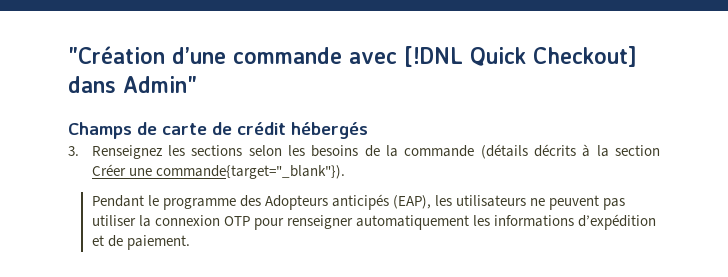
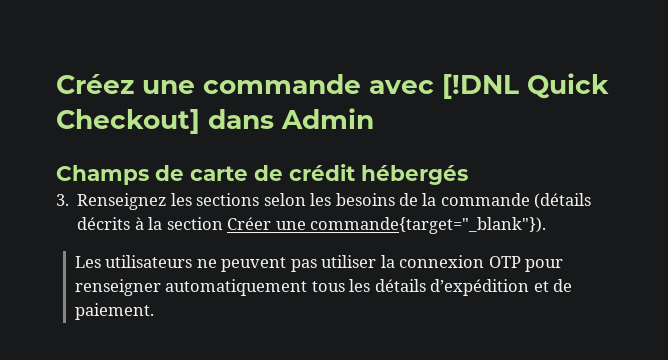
[68,46,226,64] "Création d’une -> [56,74,195,94] Créez une
[123,76,197,93] Admin" -> [281,108,374,129] Admin
[91,194,452,210] Pendant le programme des Adopteurs anticipés (EAP), les -> [74,256,101,268] Les
[472,215,574,227] les informations -> [311,279,426,292] tous les détails

